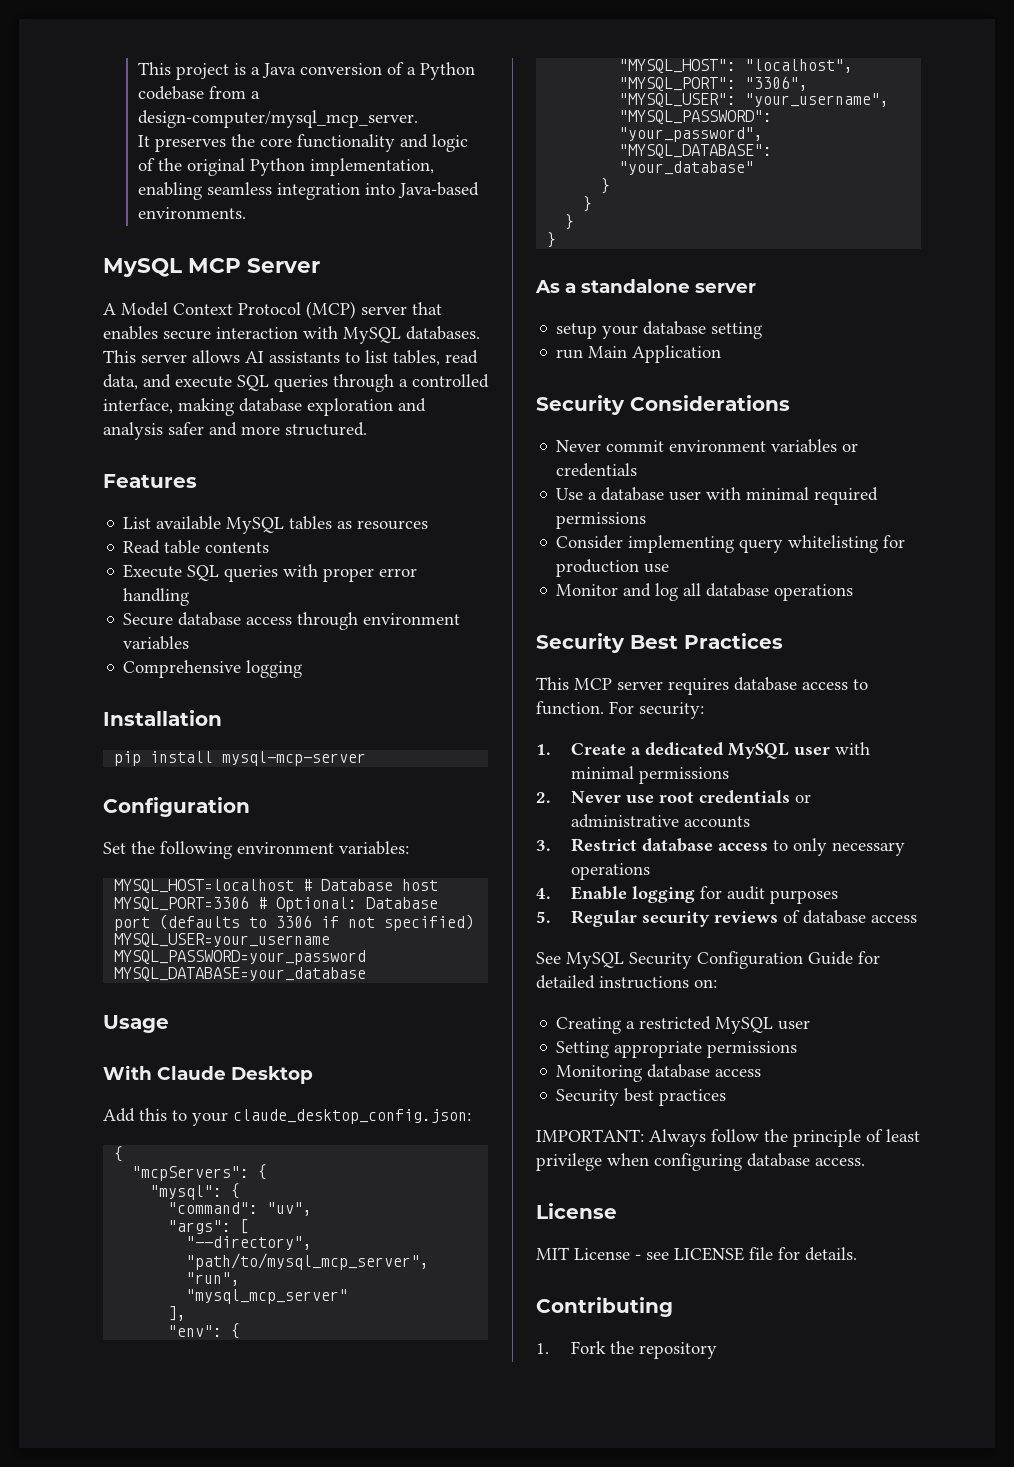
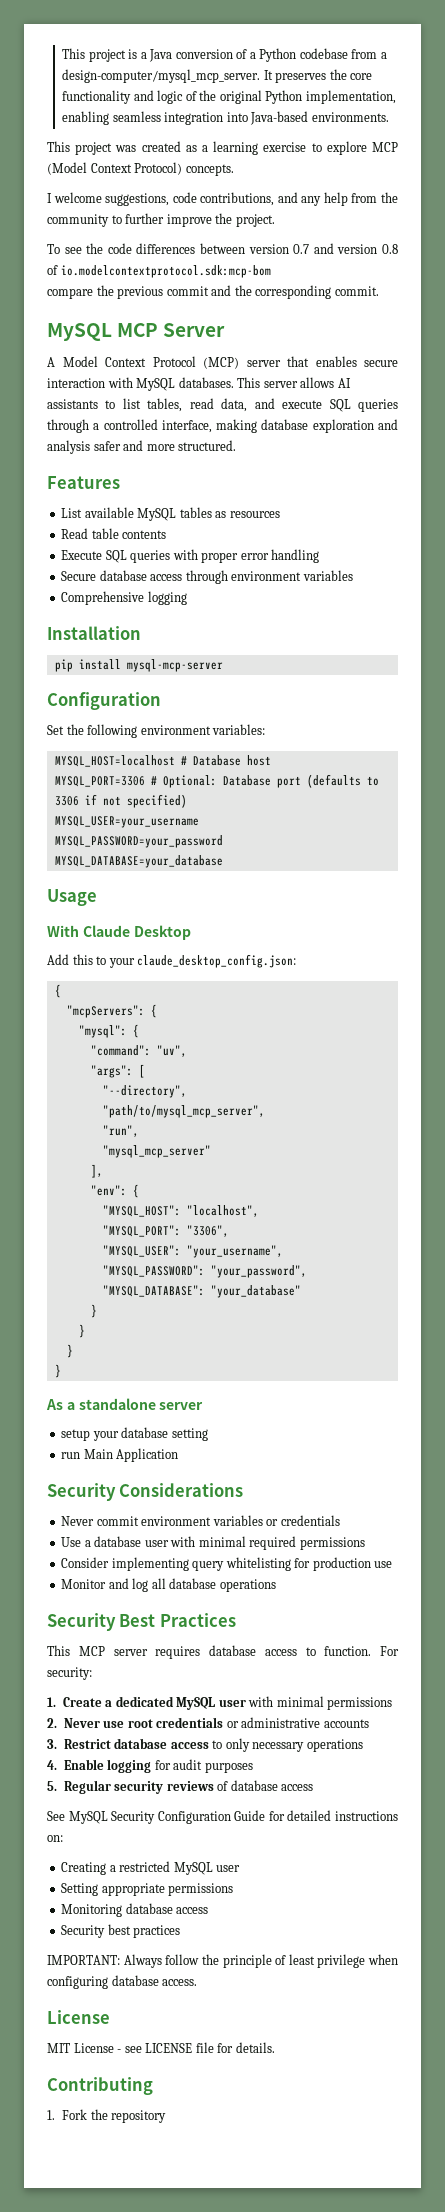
(419, 119) // -> (261, 76) none
(247, 213) none -> [47,141,399,155] [47,162,234,176] [47,192,398,206] [47,213,275,227] [47,243,398,254] [47,265,271,278] [47,285,379,299] // This project was created as a learning exercise to explore MCP (Model Context Protocol) concepts. // I welcome suggestions, code contributions, and any help from the community to further improve the project. // To see the code differences between version 0.7 and version 0.8 of io.modelcontextprotocol.sdk:mcp-bom // compare the previous commit and the corresponding commit.

